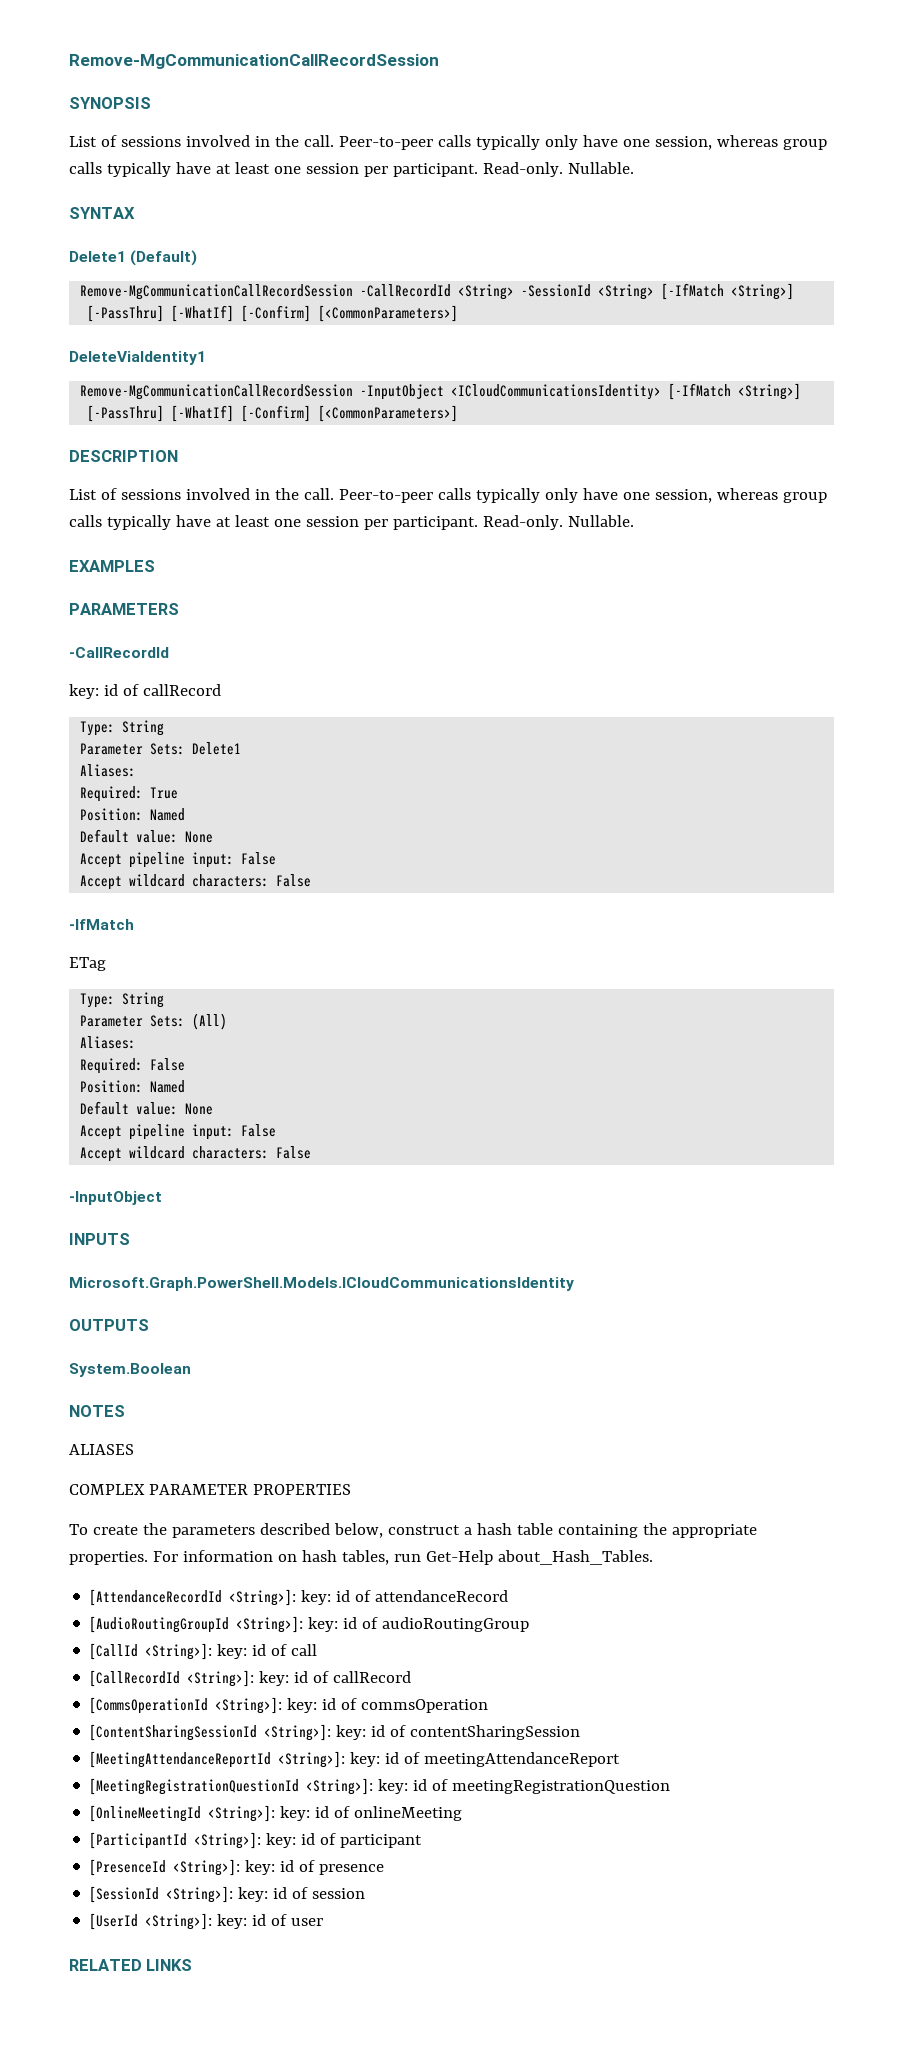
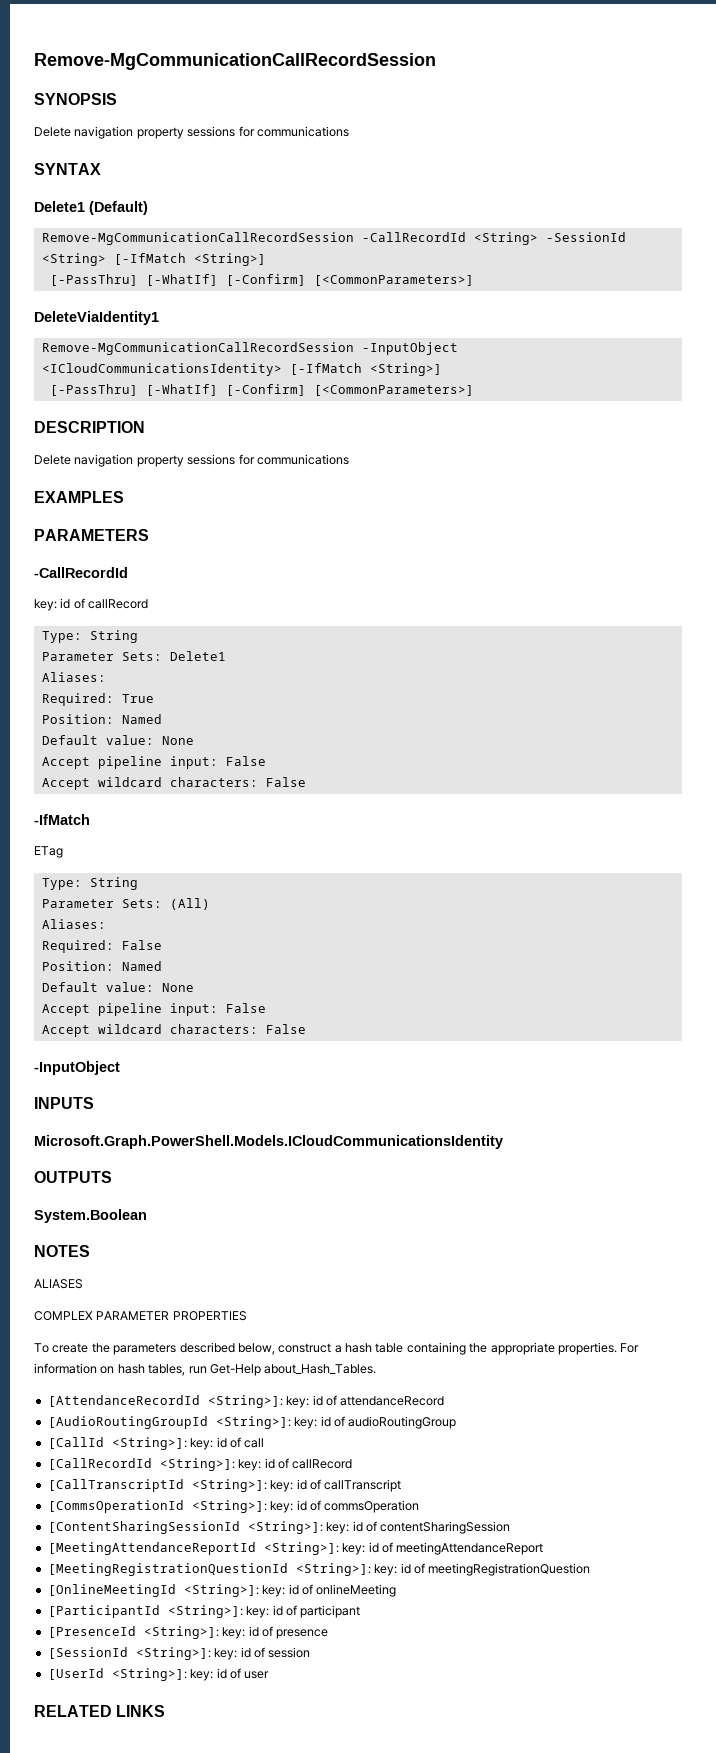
[69,135,827,150] [69,162,634,177] List of sessions involved in the call. Peer-to-peer calls typically only have one session, whereas group calls typically have at least one session per participant. Read-only. Nullable. -> [34,126,349,139] Delete navigation property sessions for communications
[69,488,827,503] [69,515,634,530] List of sessions involved in the call. Peer-to-peer calls typically only have one session, whereas group calls typically have at least one session per participant. Read-only. Nullable. -> [34,454,349,467] Delete navigation property sessions for communications
(412, 1677) none -> [47,1479,402,1492] // [CallTranscriptId <String>]: key: id of callTranscript

